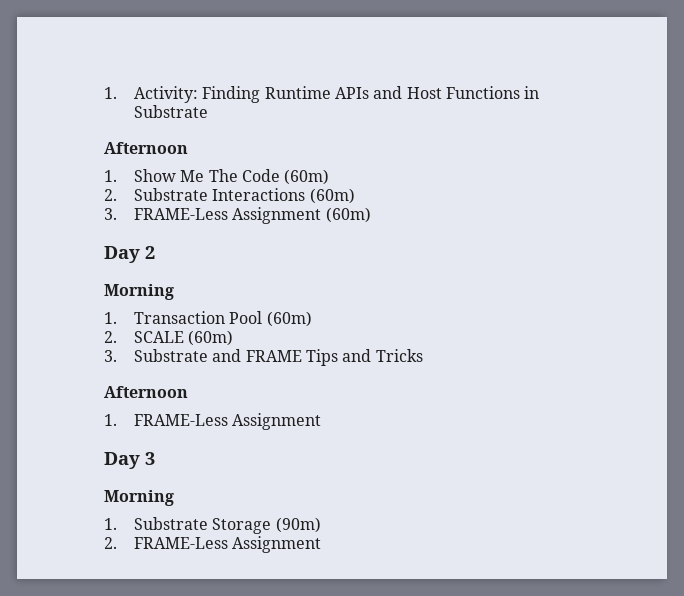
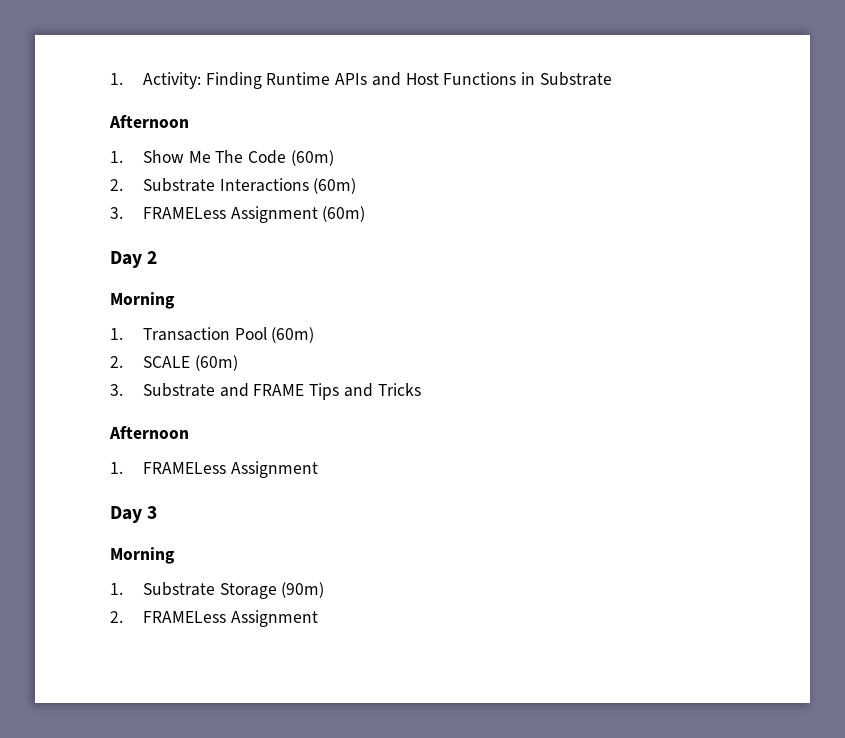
[134,208,229,220] FRAME-Less -> [142,207,226,219] FRAMELess
[134,414,229,426] FRAME-Less -> [142,462,226,474] FRAMELess
[134,537,229,549] FRAME-Less -> [142,611,226,623] FRAMELess

